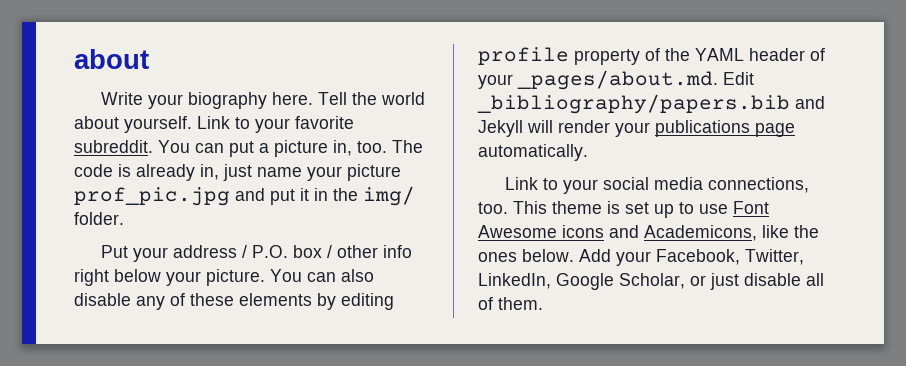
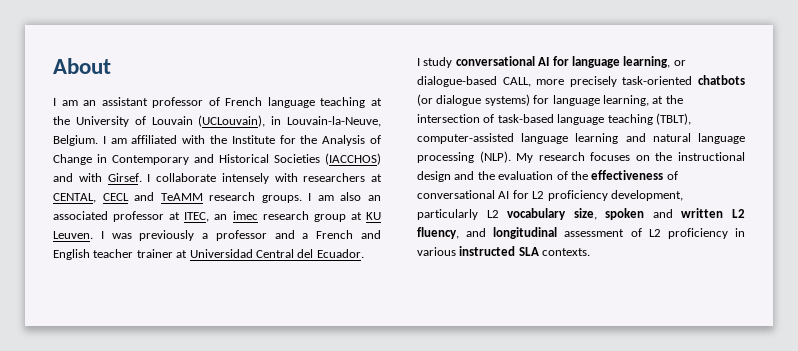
[74,49,149,69] [100,92,425,109] [74,116,354,133] [74,140,423,157] [74,164,401,181] [74,186,415,206] [74,212,124,225] [100,245,412,262] [74,269,374,286] [74,293,394,310] [478,47,825,65] [478,70,754,90] [477,94,825,114] [478,120,795,137] [478,144,588,161] [504,177,809,194] [478,201,769,218] [478,225,819,241] [478,249,804,266] [478,273,824,290] [478,297,543,310] about // Write your biography here. Tell the world about yourself. Link to your favorite subreddit. You can put a picture in, too. The code is already in, just name your picture prof_pic.jpg and put it in the img/ folder. // Put your address / P.O. box / other info right below your picture. You can also disable any of these elements by editing profile property of the YAML header of your _pages/about.md. Edit _bibliography/papers.bib and Jekyll will render your publications page automatically. // Link to your social media connections, too. This theme is set up to use Font Awesome icons and Academicons, like the ones below. Add your Facebook, Twitter, LinkedIn, Google Scholar, or just disable all of them. -> [53,58,111,74] [53,97,382,108] [53,115,381,127] [53,135,382,146] [53,153,381,165] [53,173,382,184] [53,192,381,203] [53,211,381,222] [53,230,381,241] [53,249,364,260] [417,56,686,68] [417,75,745,87] [417,94,683,106] [417,113,691,125] [417,133,745,144] [417,151,745,163] [417,170,678,182] [417,190,683,201] [417,208,745,220] [417,227,745,239] [417,246,591,256] About // I am an assistant professor of French language teaching at the University of Louvain (UCLouvain), in Louvain-la-Neuve, Belgium. I am affiliated with the Institute for the Analysis of Change in Contemporary and Historical Societies (IACCHOS) and with Girsef. I collaborate intensely with researchers at CENTAL, CECL and TeAMM research groups. I am also an associated professor at ITEC, an imec research group at KU Leuven. I was previously a professor and a French and English teacher trainer at Universidad Central del Ecuador. // I study conversational AI for language learning, or dialogue-based CALL, more precisely task-oriented chatbots (or dialogue systems) for language learning, at the intersection of task-based language teaching (TBLT), computer-assisted language learning and natural language processing (NLP). My research focuses on the instructional design and the evaluation of the effectiveness of conversational AI for L2 proficiency development, particularly L2 vocabulary size, spoken and written L2 fluency, and longitudinal assessment of L2 proficiency in various instructed SLA contexts.

